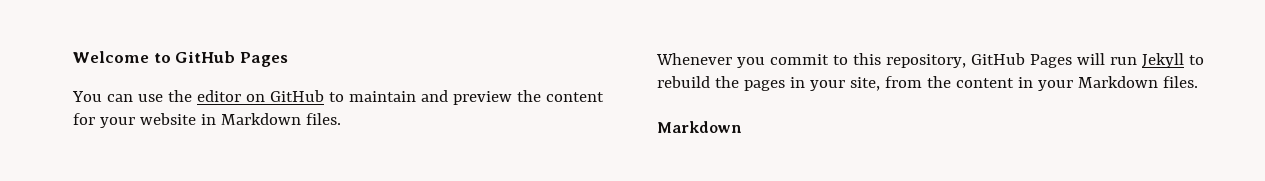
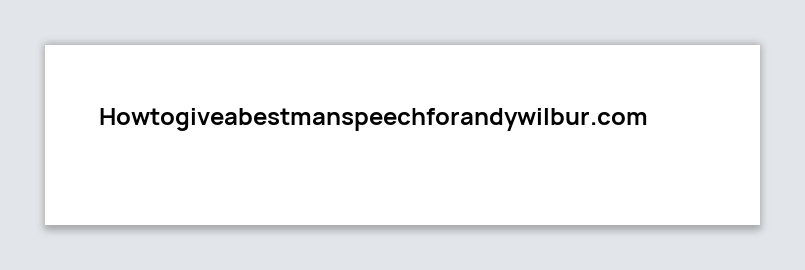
[73,51,288,67] [72,90,604,105] [73,113,341,128] [656,53,1204,68] [657,76,1198,91] [657,121,742,133] Welcome to GitHub Pages // You can use the editor on GitHub to maintain and preview the content for your website in Markdown files. // Whenever you commit to this repository, GitHub Pages will run Jekyll to rebuild the pages in your site, from the content in your Markdown files. // Markdown -> [99,108,648,131] Howtogiveabestmanspeechforandywilbur.com

